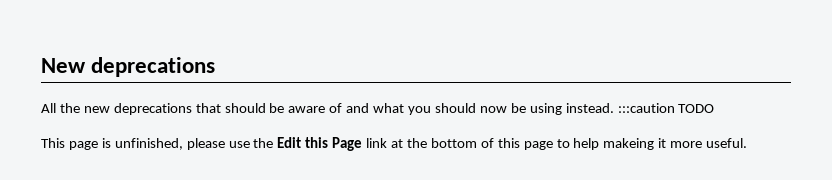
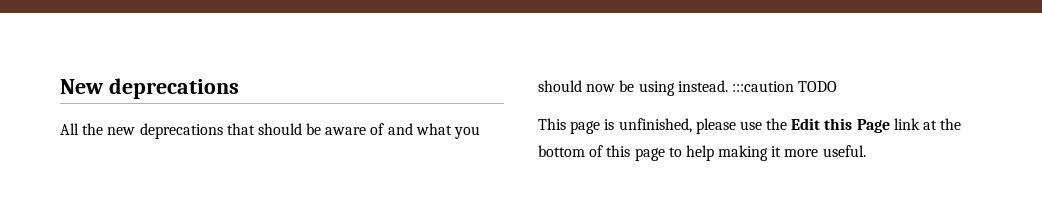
[603,138,655,150] makeing -> [718,145,769,161] making

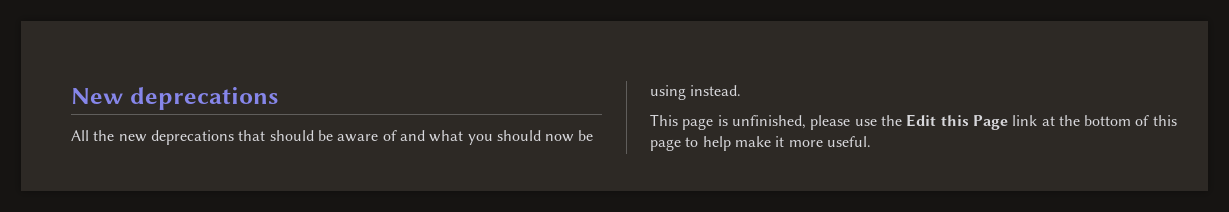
[731,81,838,92] :::caution TODO -> (742, 90) none
[718,145,769,161] making -> [734,136,771,147] make

